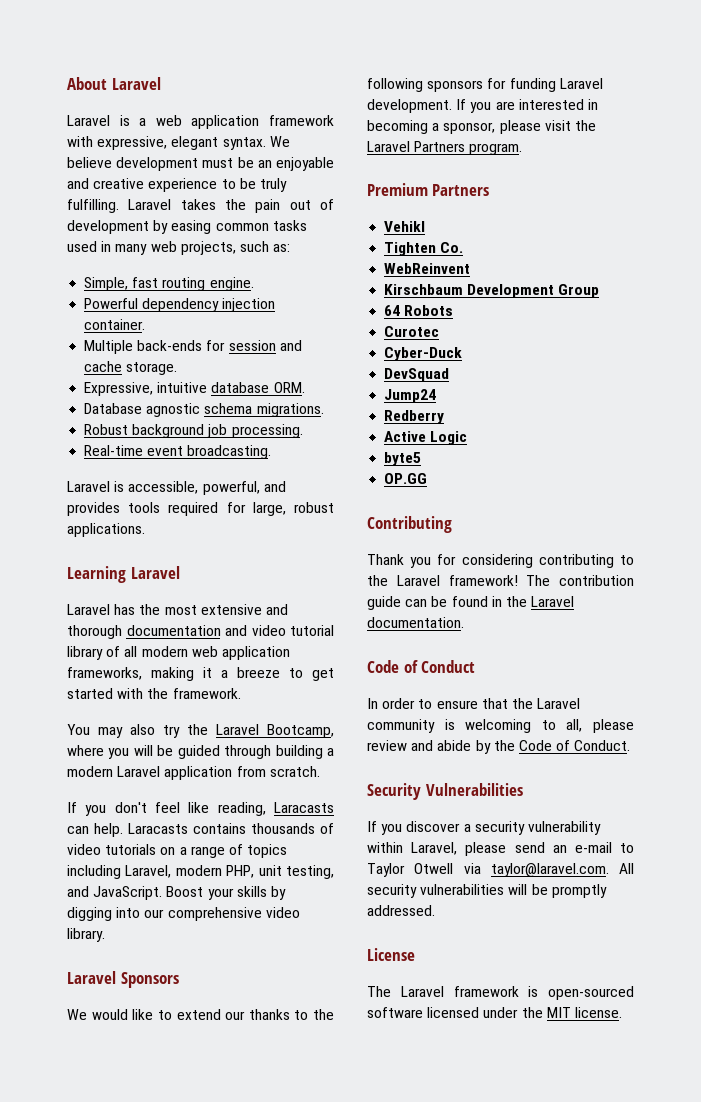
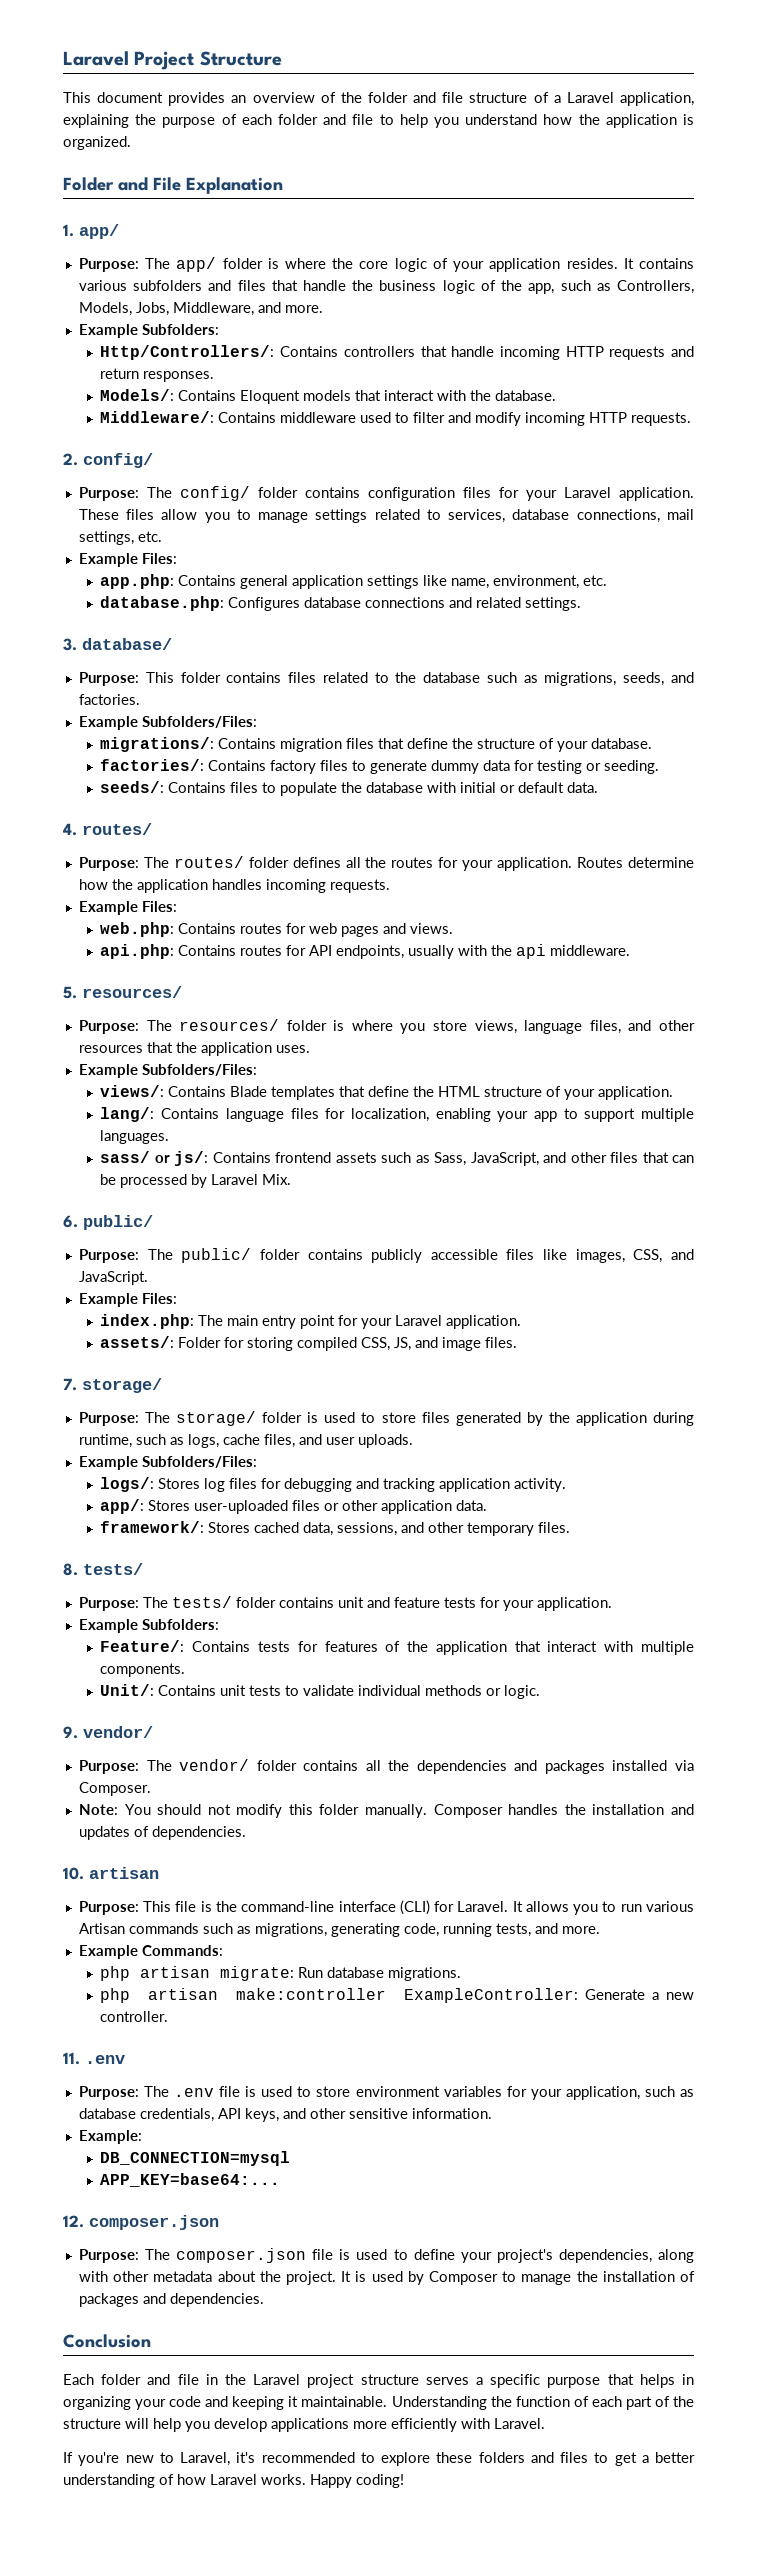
[67,77,161,90] [67,115,334,129] [67,136,290,150] [67,157,334,171] [67,178,287,192] [67,199,334,213] [67,220,307,234] [67,241,291,255] [84,277,254,291] [84,298,276,312] [84,319,146,330] [84,340,302,354] [84,361,178,375] [84,382,305,396] [84,403,324,417] [84,424,303,438] [84,445,272,459] [67,481,286,495] [67,502,334,516] [67,523,145,537] [67,566,180,583] [67,604,288,615] [67,625,334,639] [67,646,290,660] [67,667,334,681] [67,688,241,699] [67,724,334,738] [67,745,334,759] [67,766,320,780] [67,802,334,816] [67,823,334,837] [67,844,288,858] [67,865,334,879] [67,886,286,900] [67,907,300,921] [67,928,105,942] [67,971,179,988] [67,1009,334,1020] [367,78,603,92] [367,99,598,113] [367,120,596,134] [367,141,523,155] [367,183,490,196] [384,221,426,232] [384,242,464,256] [384,263,471,274] [384,284,600,298] [384,305,454,316] [384,326,440,337] [384,347,463,361] [384,368,450,382] [384,389,437,403] [384,410,445,424] [384,431,468,445] [384,452,422,466] [384,473,428,484] [367,516,452,533] [367,554,634,568] [367,575,634,586] [367,596,575,610] [367,617,464,628] [367,660,476,673] [367,698,581,709] [367,719,634,733] [367,740,631,754] [367,783,523,800] [367,821,601,835] [367,842,634,856] [367,863,634,877] [367,884,607,898] [367,905,435,916] [367,948,415,961] [367,986,634,1000] [367,1007,622,1018] About Laravel // Laravel is a web application framework with expressive, elegant syntax. We believe development must be an enjoyable and creative experience to be truly fulfilling. Laravel takes the pain out of development by easing common tasks used in many web projects, such as: // Simple, fast routing engine. // Powerful dependency injection container. // Multiple back-ends for session and cache storage. // Expressive, intuitive database ORM. // Database agnostic schema migrations. // Robust background job processing. // Real-time event broadcasting. // Laravel is accessible, powerful, and provides tools required for large, robust applications. // Learning Laravel // Laravel has the most extensive and thorough documentation and video tutorial library of all modern web application frameworks, making it a breeze to get started with the framework. // You may also try the Laravel Bootcamp, where you will be guided through building a modern Laravel application from scratch. // If you don't feel like reading, Laracasts can help. Laracasts contains thousands of video tutorials on a range of topics including Laravel, modern PHP, unit testing, and JavaScript. Boost your skills by digging into our comprehensive video library. // Laravel Sponsors // We would like to extend our thanks to the following sponsors for funding Laravel development. If you are interested in becoming a sponsor, please visit the Laravel Partners program. // Premium Partners // Vehikl // Tighten Co. // WebReinvent // Kirschbaum Development Group // 64 Robots // Curotec // Cyber-Duck // DevSquad // Jump24 // Redberry // Active Logic // byte5 // OP.GG // Contributing // Thank you for considering contributing to the Laravel framework! The contribution guide can be found in the Laravel documentation. // Code of Conduct // In order to ensure that the Laravel community is welcoming to all, please review and abide by the Code of Conduct. // Security Vulnerabilities // If you discover a security vulnerability within Laravel, please send an e-mail to Taylor Otwell via taylor@laravel.com. All security vulnerabilities will be promptly addressed. // License // The Laravel framework is open-sourced software licensed under the MIT license. -> [63,51,282,70] [63,92,695,106] [63,114,694,128] [63,136,131,150] [63,177,283,194] [63,224,119,239] [78,257,695,272] [78,280,694,294] [78,302,323,316] [78,324,219,338] [100,345,694,360] [100,368,215,382] [100,389,557,404] [100,411,692,426] [63,453,153,468] [78,486,694,501] [78,509,694,523] [78,531,162,545] [78,553,177,567] [100,574,608,589] [100,596,582,611] [63,638,172,651] [78,672,694,686] [78,694,140,705] [78,716,257,730] [100,737,653,752] [100,759,660,774] [100,781,599,796] [63,823,152,836] [78,856,695,871] [78,879,390,893] [78,901,177,915] [100,922,454,937] [100,944,631,959] [63,986,182,999] [78,1019,695,1034] [78,1042,310,1056] [78,1064,257,1078] [100,1085,674,1100] [100,1107,694,1122] [100,1130,170,1144] [100,1151,694,1166] [100,1174,292,1188] [63,1215,153,1230] [78,1248,694,1263] [78,1271,148,1285] [78,1293,177,1307] [100,1314,522,1329] [100,1336,518,1351] [63,1378,162,1393] [78,1411,694,1426] [78,1434,413,1448] [78,1456,257,1470] [100,1477,567,1492] [100,1499,488,1514] [100,1521,571,1536] [63,1563,143,1576] [78,1596,612,1611] [78,1619,219,1633] [100,1640,694,1655] [100,1663,186,1677] [100,1684,541,1699] [63,1726,153,1739] [78,1759,694,1774] [78,1782,151,1796] [78,1804,694,1818] [78,1826,246,1840] [63,1867,159,1880] [78,1900,694,1915] [78,1923,600,1937] [78,1945,223,1959] [100,1966,462,1981] [100,1988,694,2003] [100,2011,169,2022] [63,2052,125,2065] [78,2086,694,2100] [78,2108,492,2122] [78,2130,142,2144] [100,2151,291,2166] [100,2173,281,2187] [63,2215,219,2230] [78,2248,694,2263] [78,2271,695,2285] [78,2293,264,2307] [63,2334,151,2348] [63,2374,694,2388] [63,2396,694,2410] [63,2418,545,2432] [63,2452,695,2466] [63,2474,404,2488] Laravel Project Structure // This document provides an overview of the folder and file structure of a Laravel application, explaining the purpose of each folder and file to help you understand how the application is organized. // Folder and File Explanation // 1. app/ // Purpose: The app/ folder is where the core logic of your application resides. It contains various subfolders and files that handle the business logic of the app, such as Controllers, Models, Jobs, Middleware, and more. // Example Subfolders: // Http/Controllers/: Contains controllers that handle incoming HTTP requests and return responses. // Models/: Contains Eloquent models that interact with the database. // Middleware/: Contains middleware used to filter and modify incoming HTTP requests. // 2. config/ // Purpose: The config/ folder contains configuration files for your Laravel application. These files allow you to manage settings related to services, database connections, mail settings, etc. // Example Files: // app.php: Contains general application settings like name, environment, etc. // database.php: Configures database connections and related settings. // 3. database/ // Purpose: This folder contains files related to the database such as migrations, seeds, and factories. // Example Subfolders/Files: // migrations/: Contains migration files that define the structure of your database. // factories/: Contains factory files to generate dummy data for testing or seeding. // seeds/: Contains files to populate the database with initial or default data. // 4. routes/ // Purpose: The routes/ folder defines all the routes for your application. Routes determine how the application handles incoming requests. // Example Files: // web.php: Contains routes for web pages and views. // api.php: Contains routes for API endpoints, usually with the api middleware. // 5. resources/ // Purpose: The resources/ folder is where you store views, language files, and other resources that the application uses. // Example Subfolders/Files: // views/: Contains Blade templates that define the HTML structure of your application. // lang/: Contains language files for localization, enabling your app to support multiple languages. // sass/ or js/: Contains frontend assets such as Sass, JavaScript, and other files that can be processed by Laravel Mix. // 6. public/ // Purpose: The public/ folder contains publicly accessible files like images, CSS, and JavaScript. // Example Files: // index.php: The main entry point for your Laravel application. // assets/: Folder for storing compiled CSS, JS, and image files. // 7. storage/ // Purpose: The storage/ folder is used to store files generated by the application during runtime, such as logs, cache files, and user uploads. // Example Subfolders/Files: // logs/: Stores log files for debugging and tracking application activity. // app/: Stores user-uploaded files or other application data. // framework/: Stores cached data, sessions, and other temporary files. // 8. tests/ // Purpose: The tests/ folder contains unit and feature tests for your application. // Example Subfolders: // Feature/: Contains tests for features of the application that interact with multiple components. // Unit/: Contains unit tests to validate individual methods or logic. // 9. vendor/ // Purpose: The vendor/ folder contains all the dependencies and packages installed via Composer. // Note: You should not modify this folder manually. Composer handles the installation and updates of dependencies. // 10. artisan // Purpose: This file is the command-line interface (CLI) for Laravel. It allows you to run various Artisan commands such as migrations, generating code, running tests, and more. // Example Commands: // php artisan migrate: Run database migrations. // php artisan make:controller ExampleController: Generate a new controller. // 11. .env // Purpose: The .env file is used to store environment variables for your application, such as database credentials, API keys, and other sensitive information. // Example: // DB_CONNECTION=mysql // APP_KEY=base64:... // 12. composer.json // Purpose: The composer.json file is used to define your project's dependencies, along with other metadata about the project. It is used by Composer to manage the installation of packages and dependencies. // Conclusion // Each folder and file in the Laravel project structure serves a specific purpose that helps in organizing your code and keeping it maintainable. Understanding the function of each part of the structure will help you develop applications more efficiently with Laravel. // If you're new to Laravel, it's recommended to explore these folders and files to get a better understanding of how Laravel works. Happy coding!

